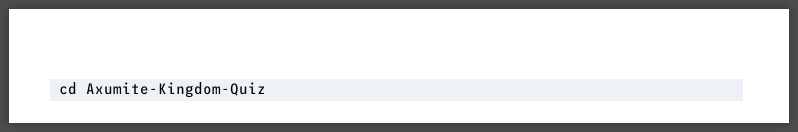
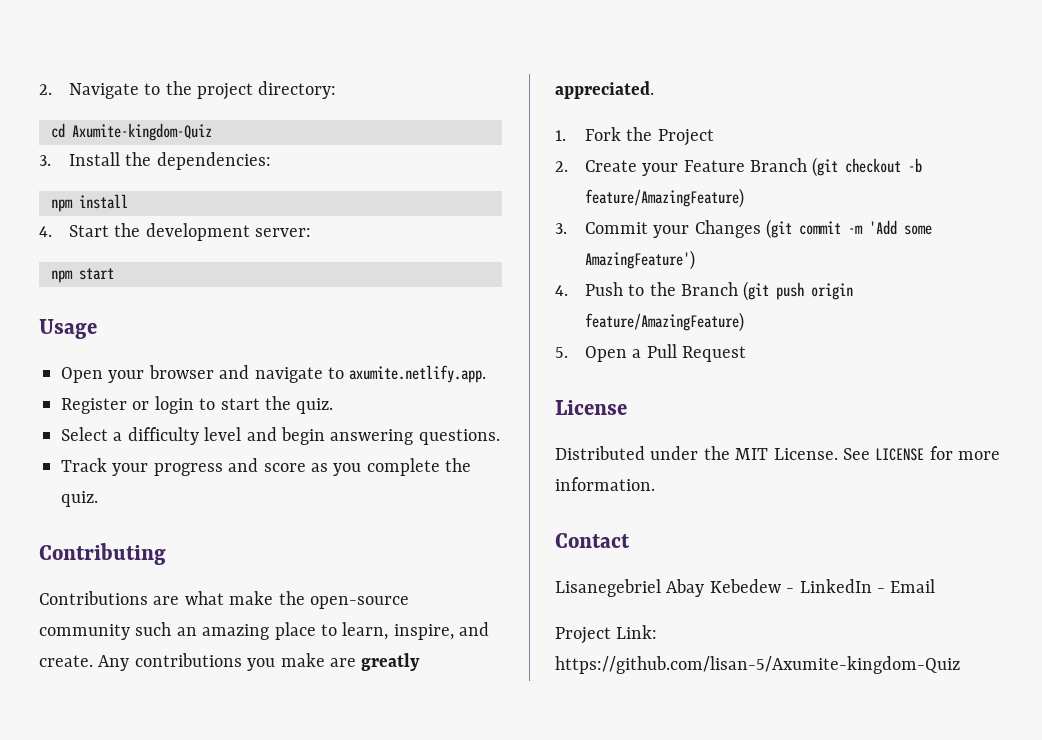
[58,82,266,98] cd Axumite-Kingdom-Quiz -> [39,81,337,100] [51,123,212,141] [39,152,271,170] [51,194,128,212] [39,223,312,241] [51,268,114,283] [39,319,97,339] [61,365,487,383] [61,396,334,414] [61,427,500,445] [61,458,472,476] [61,491,98,507] [39,543,166,565] [39,591,409,609] [39,622,490,640] [39,653,421,671] [555,81,654,99] [555,127,714,146] [555,157,923,177] [584,188,744,208] [555,219,933,239] [584,250,695,270] [555,281,854,301] [584,312,744,332] [555,344,747,362] [555,400,627,415] [555,446,1001,461] [555,477,655,491] [555,533,630,548] [555,579,936,597] [555,625,658,644] [555,656,960,674] 2. Navigate to the project directory: // cd Axumite-kingdom-Quiz // 3. Install the dependencies: // npm install // 4. Start the development server: // npm start // Usage // Open your browser and navigate to axumite.netlify.app. // Register or login to start the quiz. // Select a difficulty level and begin answering questions. // Track your progress and score as you complete the quiz. // Contributing // Contributions are what make the open-source community such an amazing place to learn, inspire, and create. Any contributions you make are greatly appreciated. // 1. Fork the Project // 2. Create your Feature Branch (git checkout -b feature/AmazingFeature) // 3. Commit your Changes (git commit -m 'Add some AmazingFeature') // 4. Push to the Branch (git push origin feature/AmazingFeature) // 5. Open a Pull Request // License // Distributed under the MIT License. See LICENSE for more information. // Contact // Lisanegebriel Abay Kebedew - LinkedIn - Email // Project Link: https://github.com/lisan-5/Axumite-kingdom-Quiz

